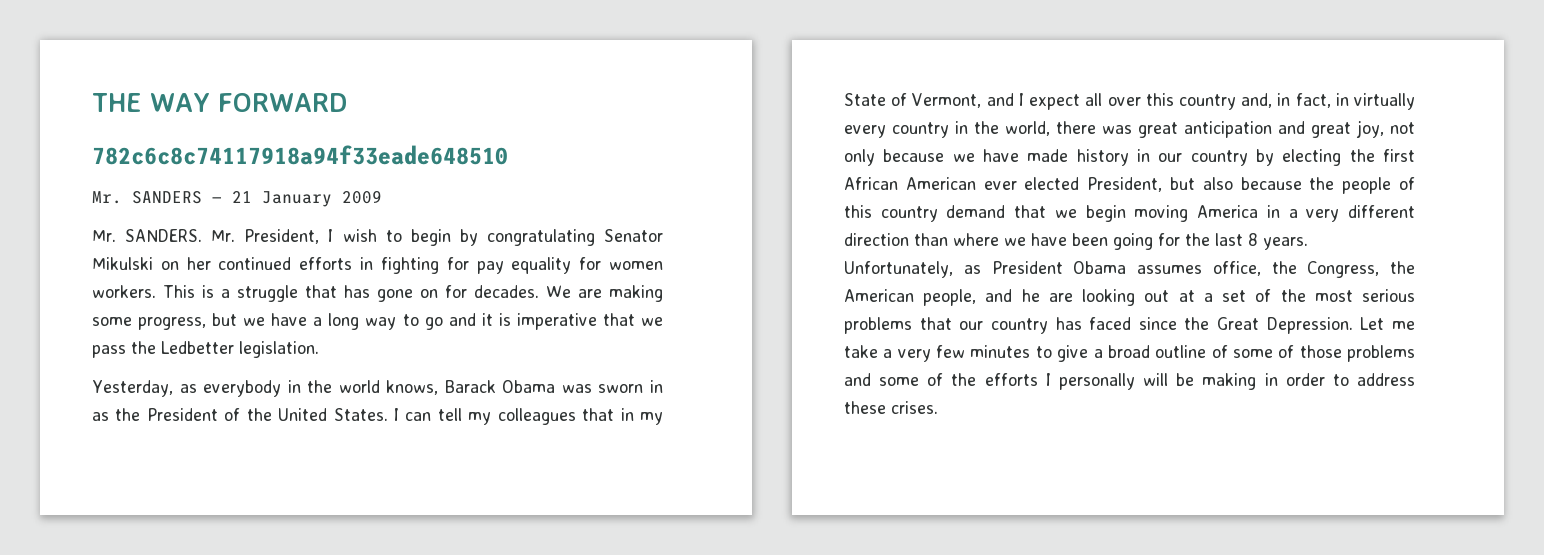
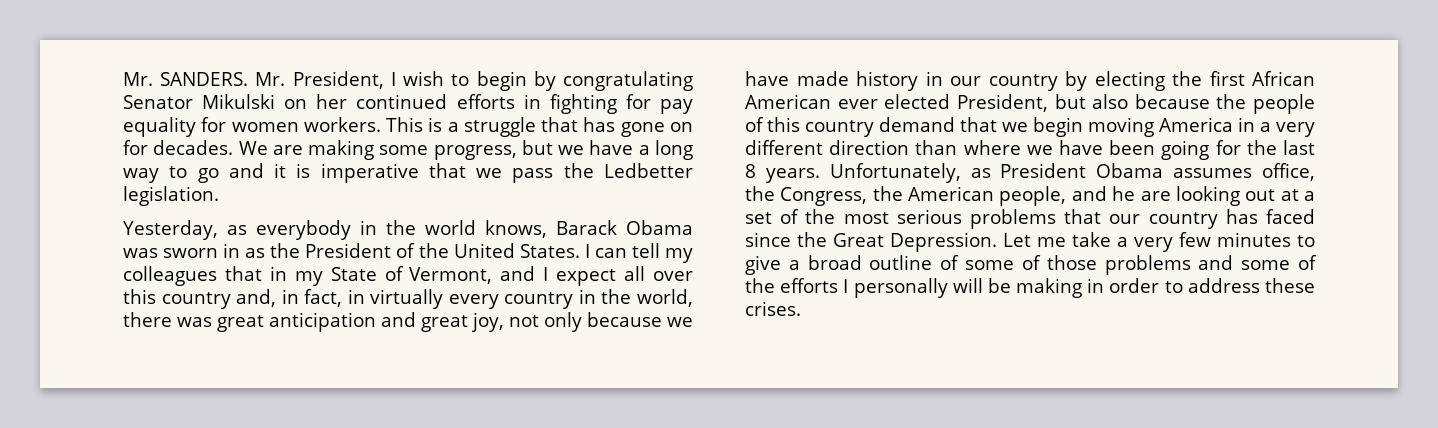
[92,93,348,112] [92,145,508,165] [92,190,382,207] THE WAY FORWARD // 782c6c8c74117918a94f33eade648510 // Mr. SANDERS — 21 January 2009 // -> (123, 79) none

